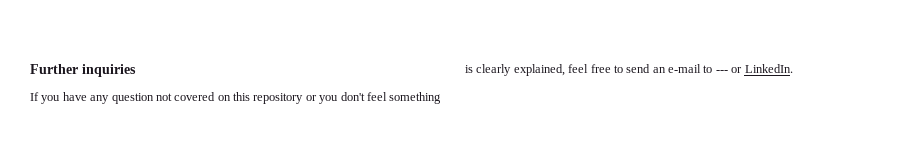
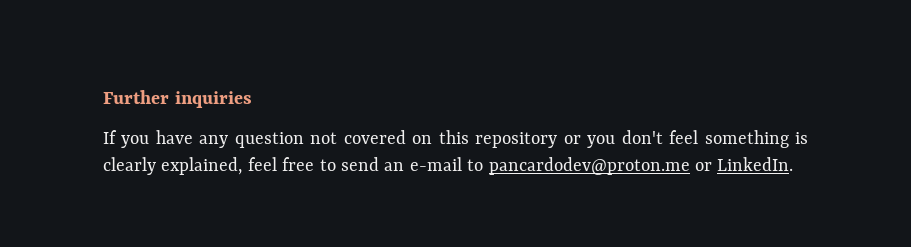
[715,70,728,73] --- -> [488,157,690,175] pancardodev@proton.me

